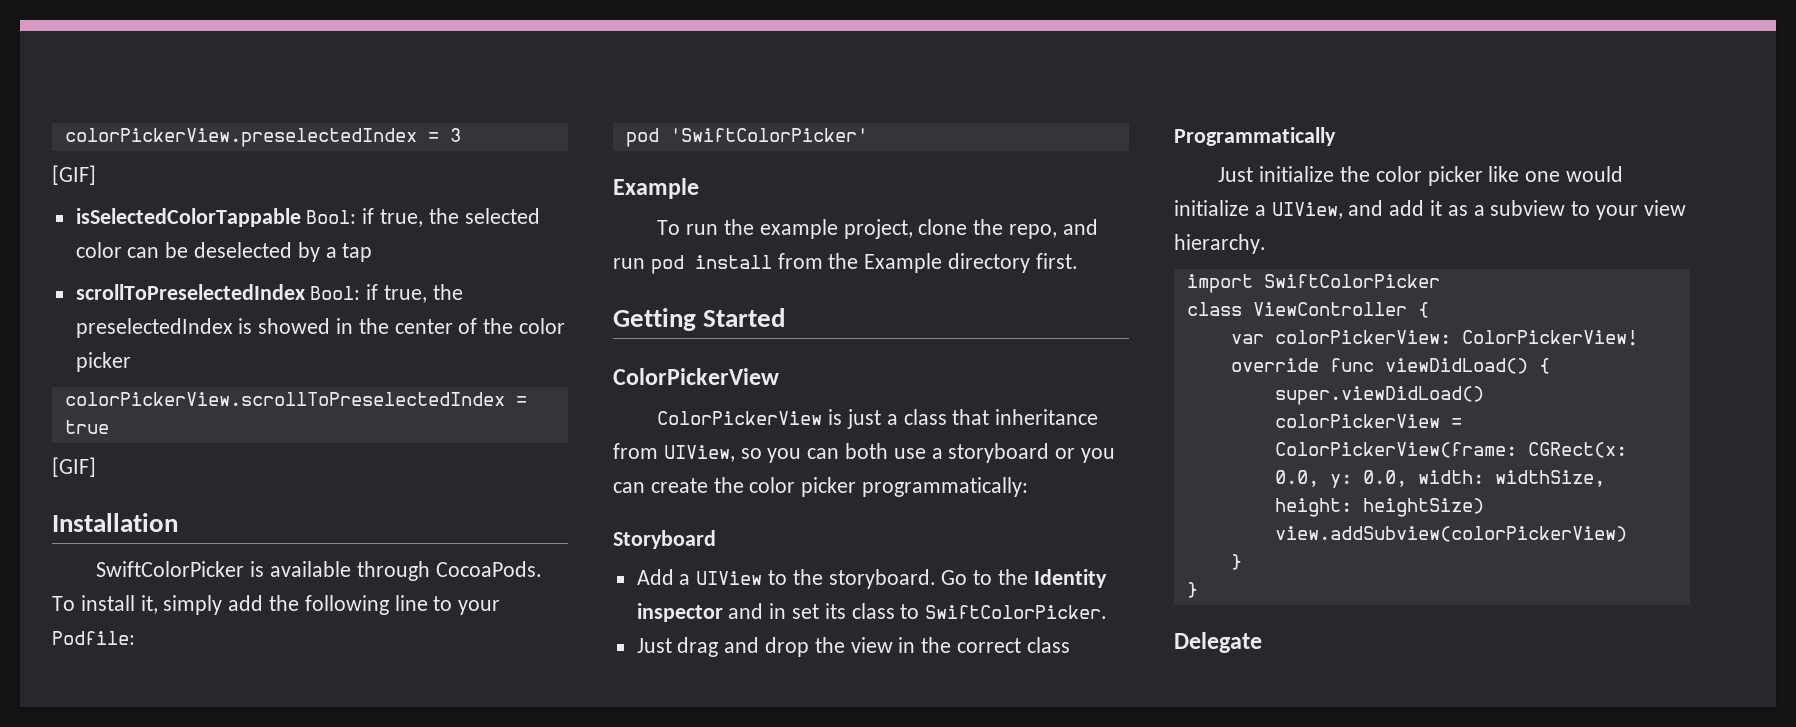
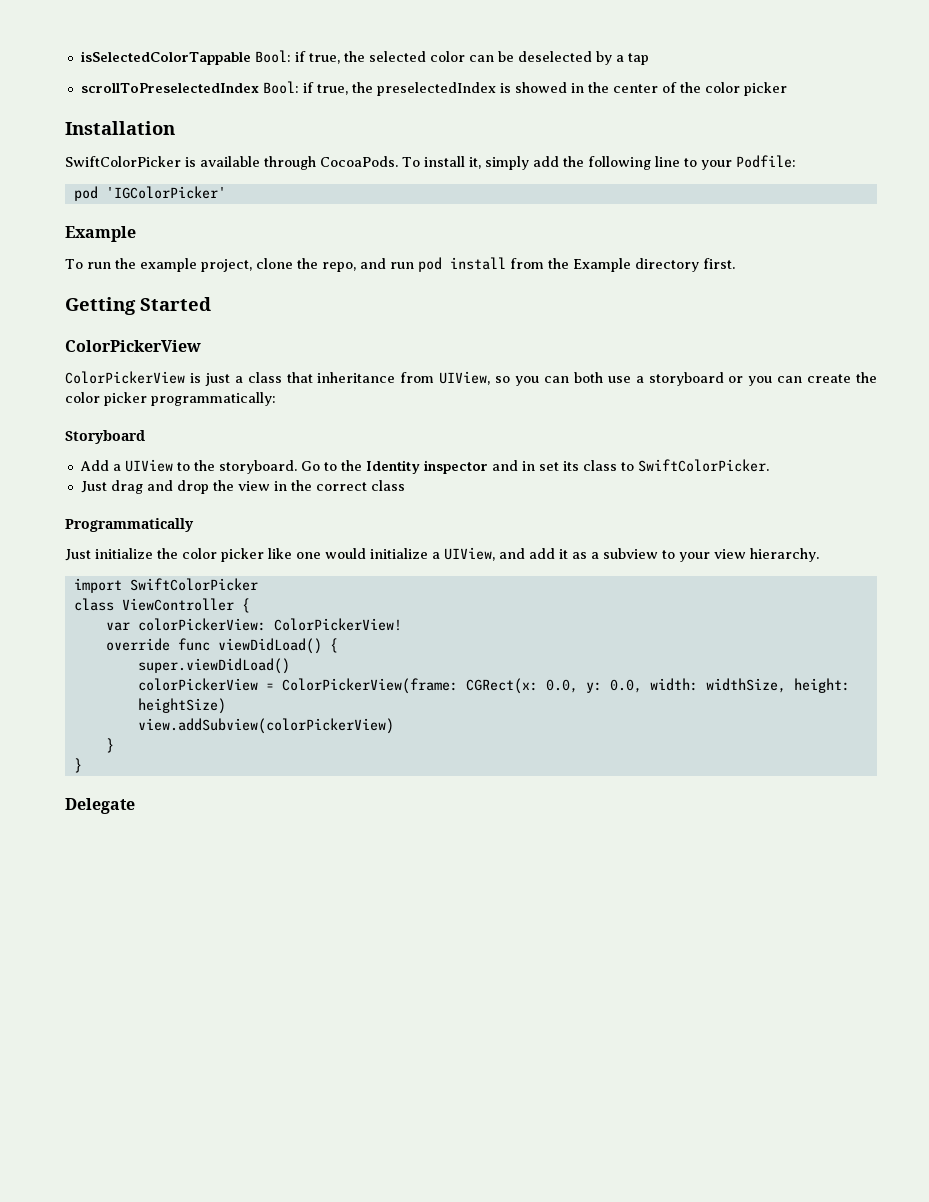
[64,128,461,147] [52,165,96,185] colorPickerView.preselectedIndex = 3 // [GIF] // -> (80, 58) none
[64,392,527,406] [64,420,109,434] [52,457,96,477] // colorPickerView.scrollToPreselectedIndex = true // [GIF] -> (787, 89) none
[669,128,868,142] 'SwiftColorPicker' -> [105,186,226,199] 'IGColorPicker'

